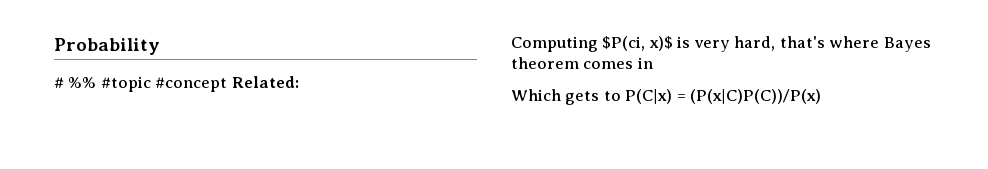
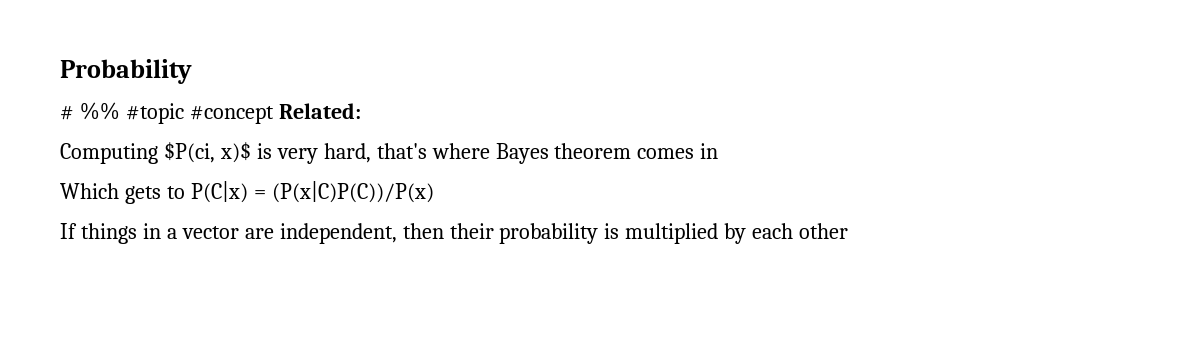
(822, 96) none -> [60,223,849,244] // If things in a vector are independent, then their probability is multiplied by each other

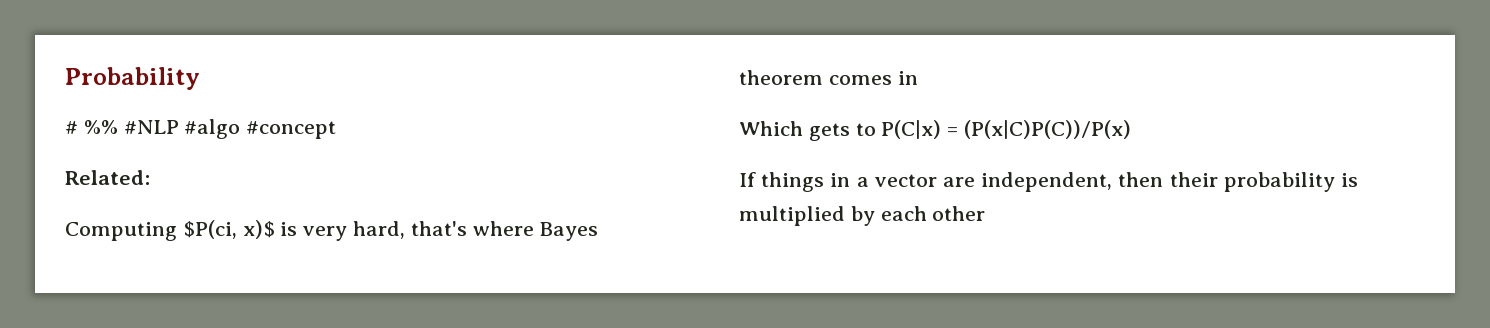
[125,103,184,124] #topic -> [123,119,241,139] #NLP #algo
(274, 114) none -> (337, 130) //

